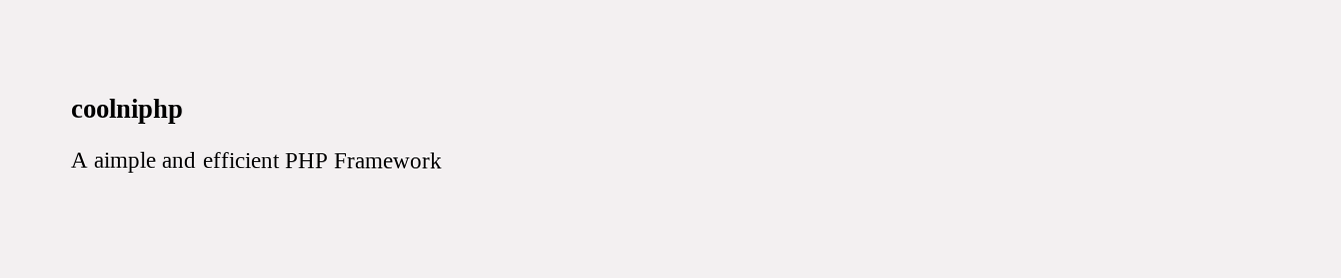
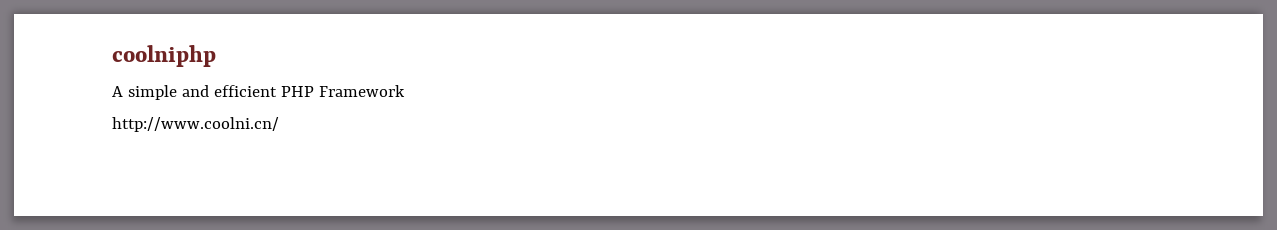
[93,151,157,173] aimple -> [127,85,177,100] simple
(443, 160) none -> [112,117,279,132] // http://www.coolni.cn/

